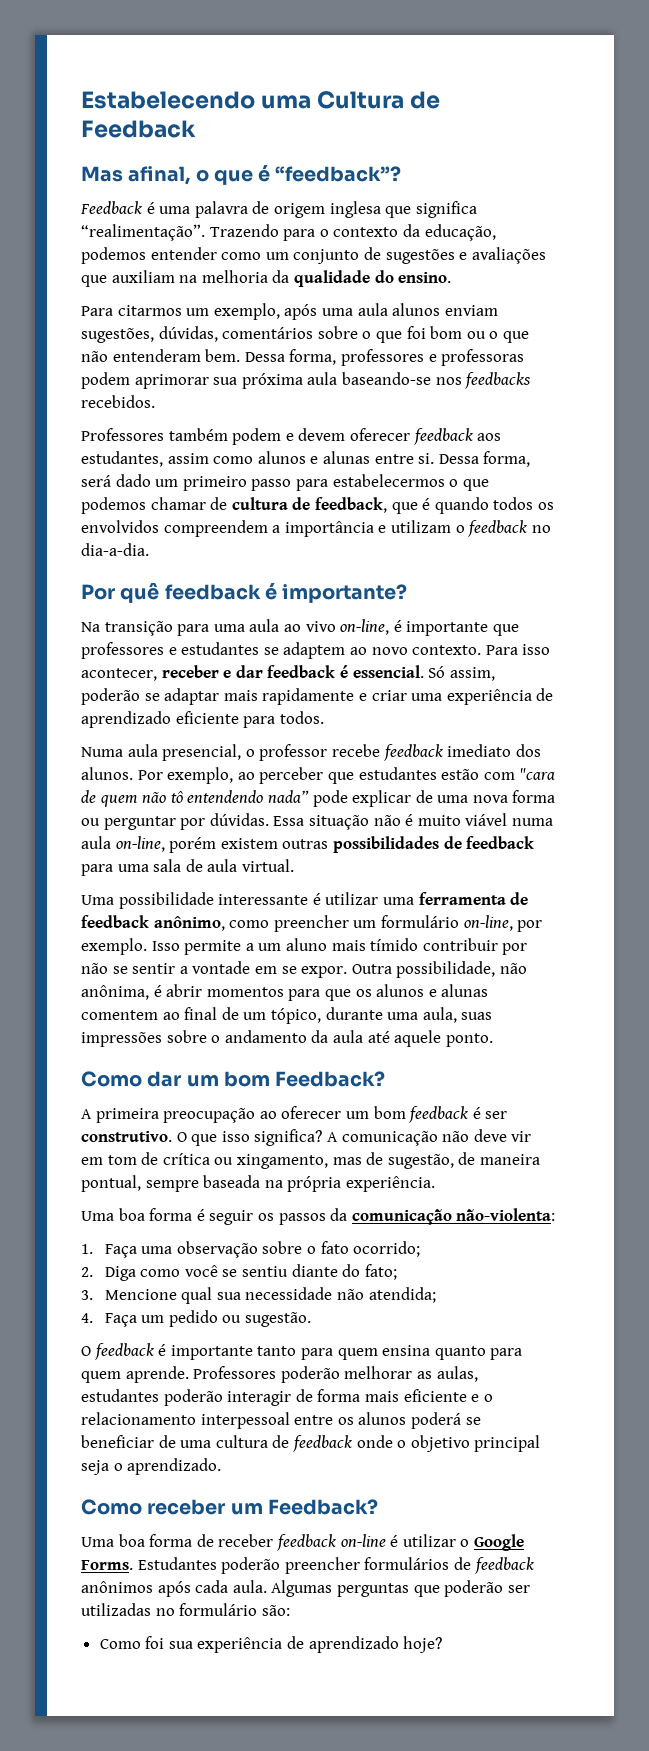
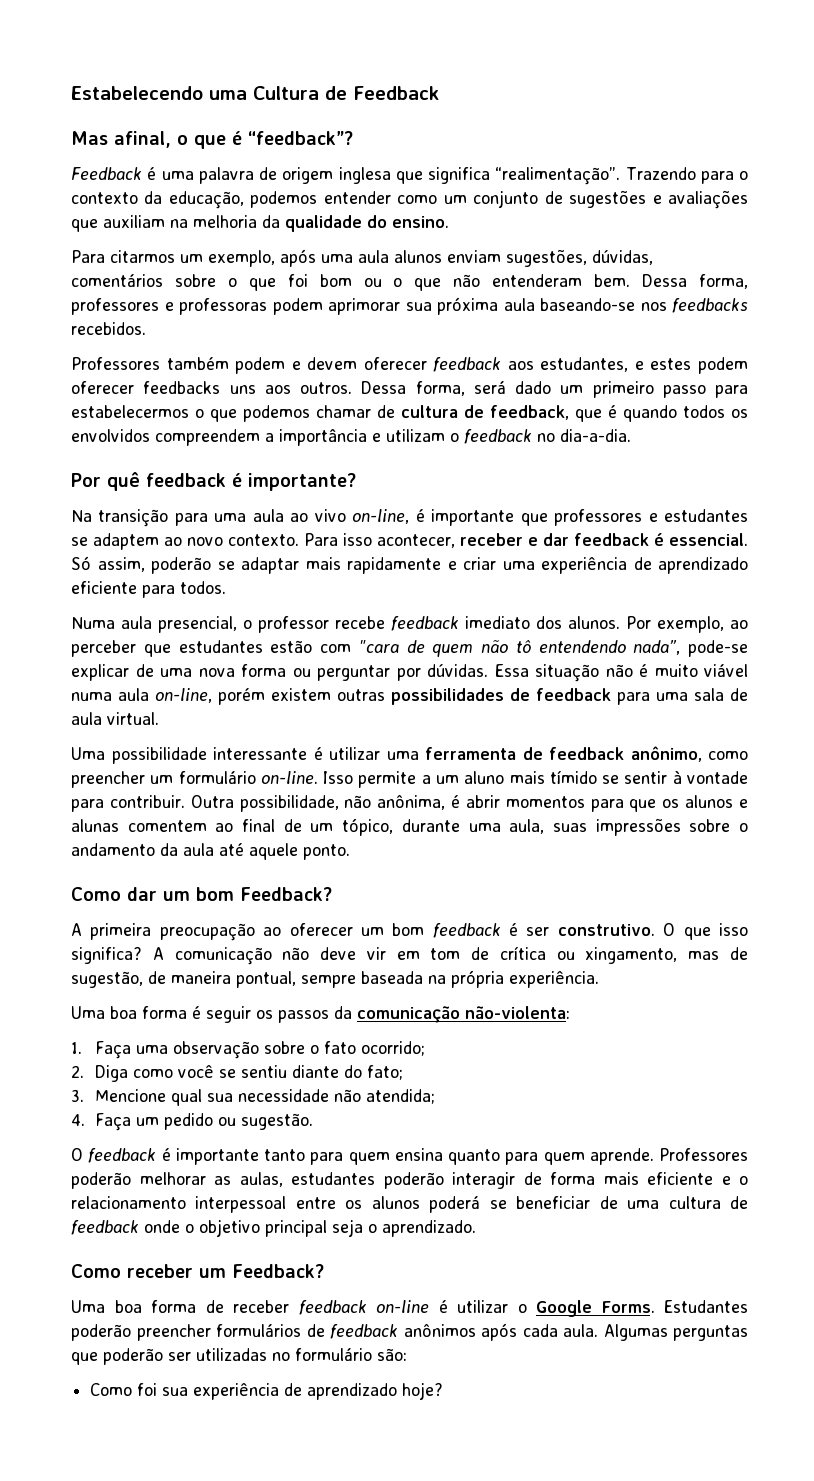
[167,451,435,464] assim como alunos e alunas entre si. -> [634,357,748,374] [71,381,352,394] e estes podem oferecer feedbacks uns aos outros.
[267,790,348,807] nada” pode -> [633,640,748,657] nada”, pode-se
[463,915,543,932] [81,938,147,955] on-line, por exemplo. -> [260,771,318,784] on-line.
[422,938,528,955] [81,961,348,978] contribuir por não se sentir a vontade em se expor. -> [602,770,749,784] [71,795,185,812] se sentir à vontade para contribuir.

